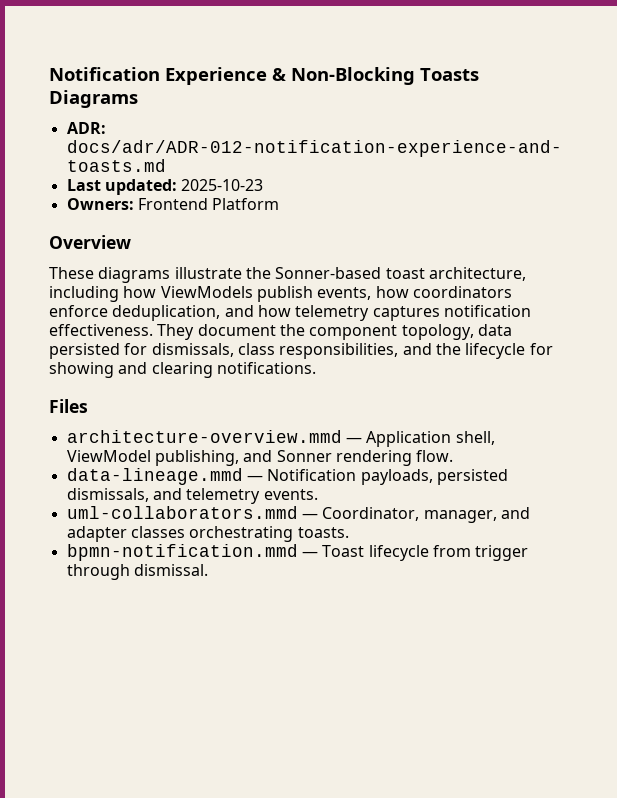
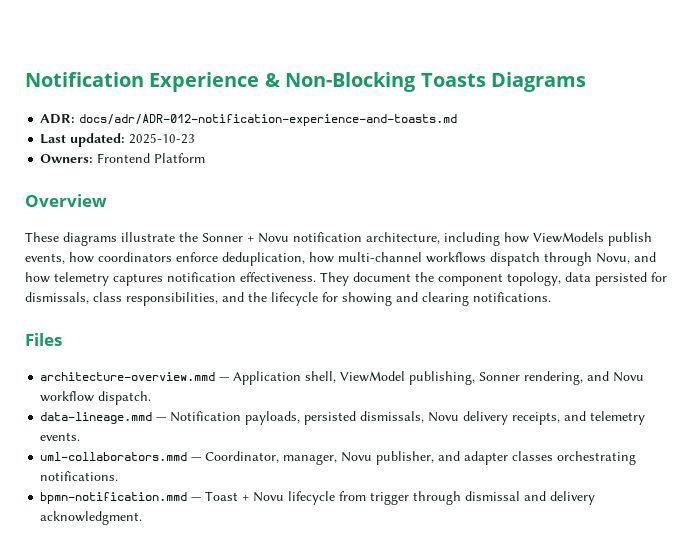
[275,267,425,279] Sonner-based toast -> [202,232,362,243] Sonner + Novu notification
(221, 313) none -> [309,252,630,266] how multi-channel workflows dispatch through Novu,
[243,450,454,466] and Sonner rendering flow. -> [479,371,645,385] [40,391,152,405] Sonner rendering, and Novu workflow dispatch.
(149, 495) none -> [428,411,561,425] Novu delivery receipts,
(497, 516) none -> [341,451,435,465] Novu publisher,
[297,527,349,538] toasts. -> [40,471,119,481] notifications.
(365, 551) none -> [242,492,285,502] + Novu
[133,564,208,576] dismissal. -> [465,491,596,505] [40,511,143,525] dismissal and delivery acknowledgment.

